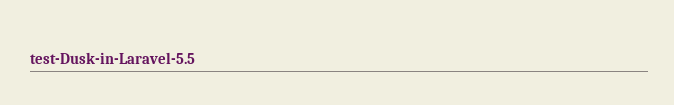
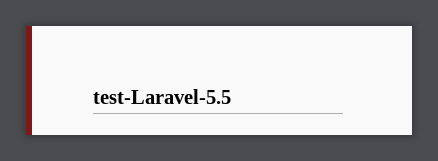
[30,52,195,64] test-Dusk-in-Laravel-5.5 -> [93,89,231,104] test-Laravel-5.5

